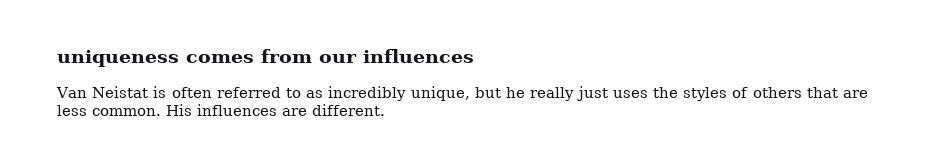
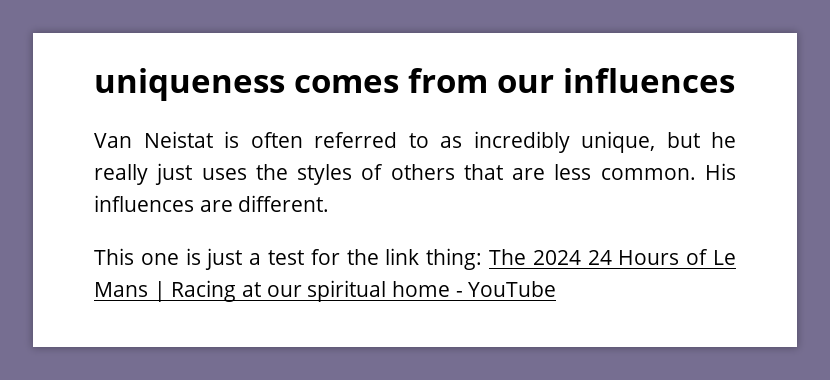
(385, 110) none -> [94,248,736,270] [94,280,557,302] // This one is just a test for the link thing: The 2024 24 Hours of Le Mans | Racing at our spiritual home - YouTube

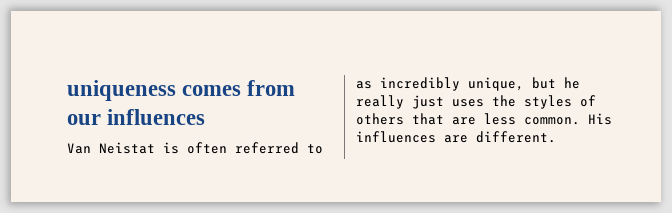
[94,248,736,270] [94,280,557,302] // This one is just a test for the link thing: The 2024 24 Hours of Le Mans | Racing at our spiritual home - YouTube -> (556, 137) none

